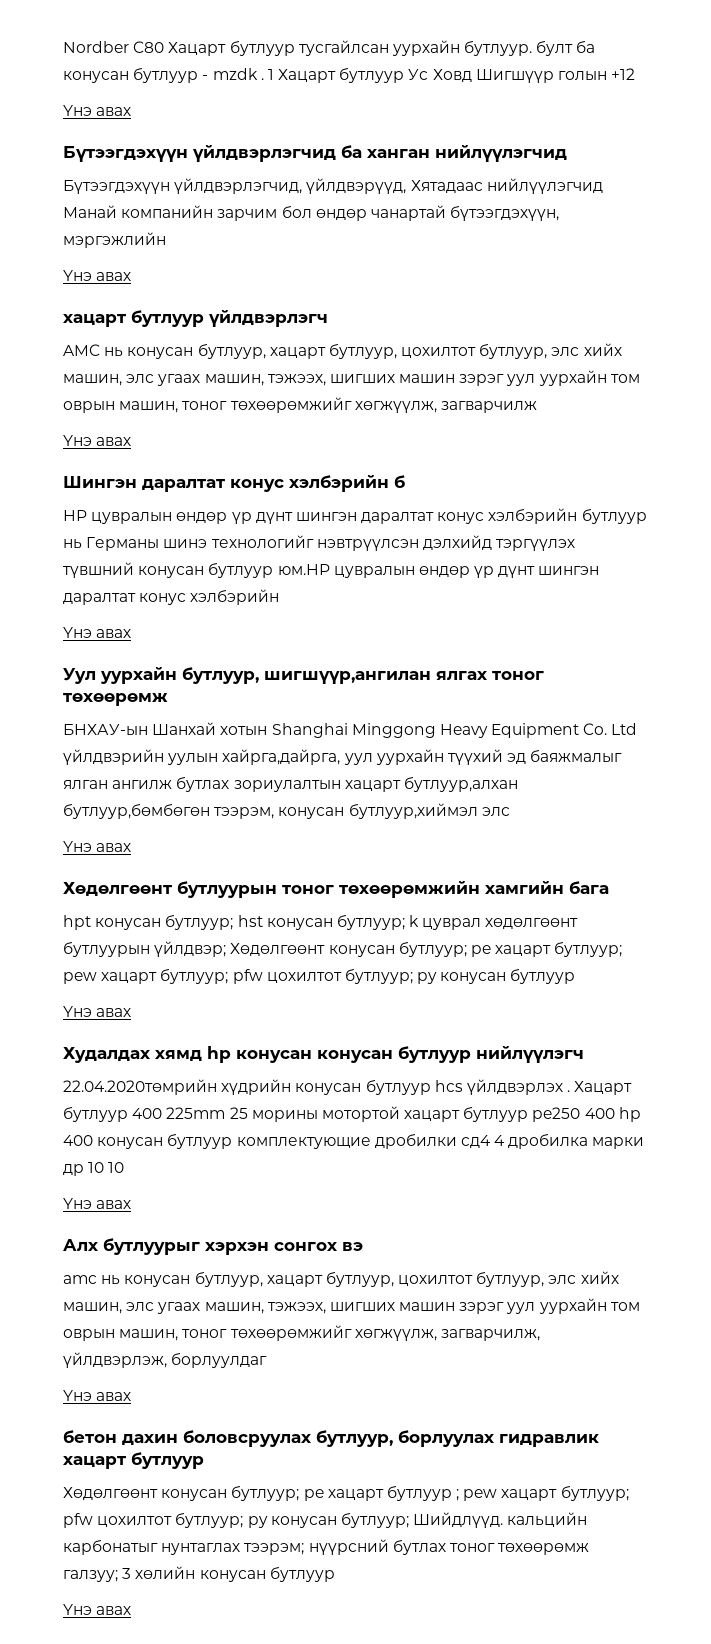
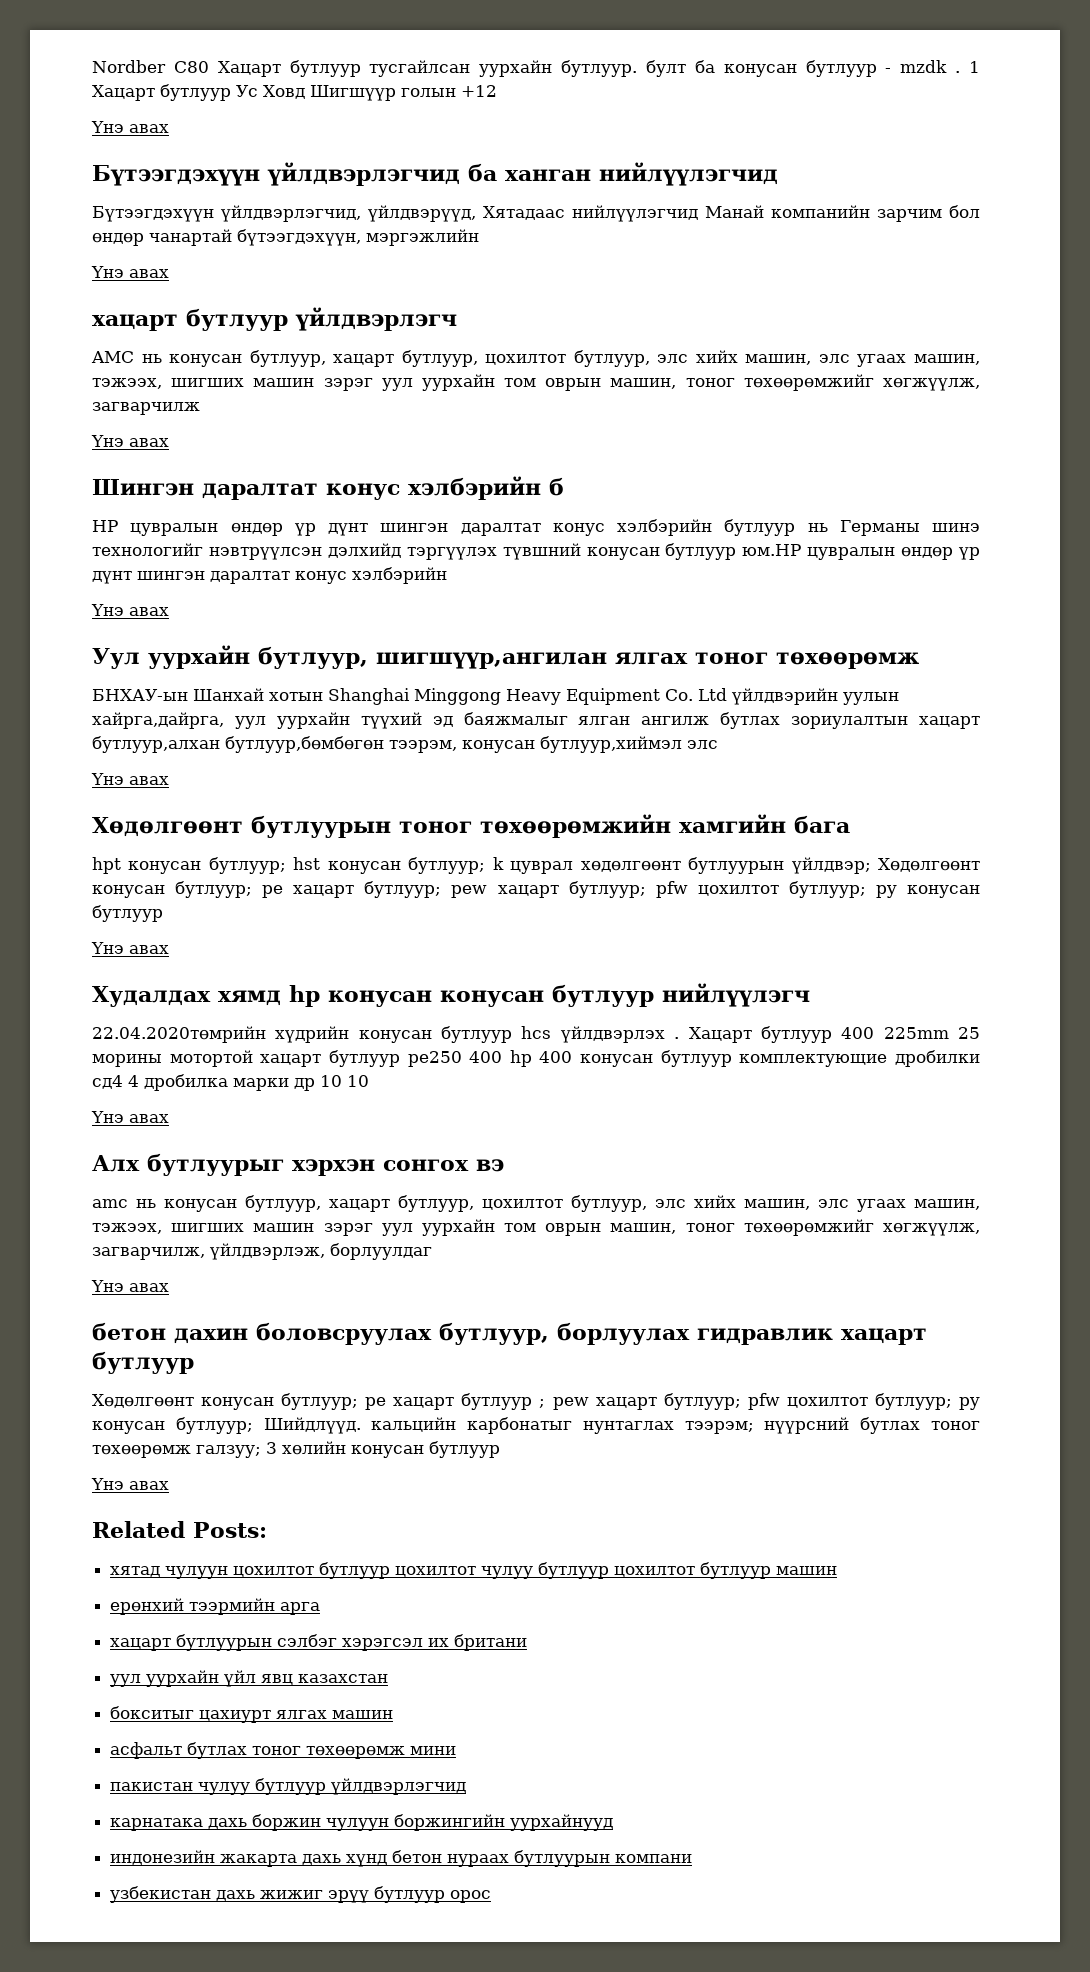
(132, 1610) none -> [92,1521,267,1538] [110,1562,838,1579] [110,1598,321,1615] [110,1634,528,1651] [110,1670,389,1687] [110,1706,394,1723] [110,1742,457,1759] [110,1778,467,1795] [110,1814,614,1831] [110,1850,693,1867] [110,1886,492,1903] // Related Posts: // хятад чулуун цохилтот бутлуур цохилтот чулуу бутлуур цохилтот бутлуур машин // ерөнхий тээрмийн арга // хацарт бутлуурын сэлбэг хэрэгсэл их британи // уул уурхайн үйл явц казахстан // бокситыг цахиурт ялгах машин // асфальт бутлах тоног төхөөрөмж мини // пакистан чулуу бутлуур үйлдвэрлэгчид // карнатака дахь боржин чулуун боржингийн уурхайнууд // индонезийн жакарта дахь хүнд бетон нураах бутлуурын компани // узбекистан дахь жижиг эрүү бутлуур орос

